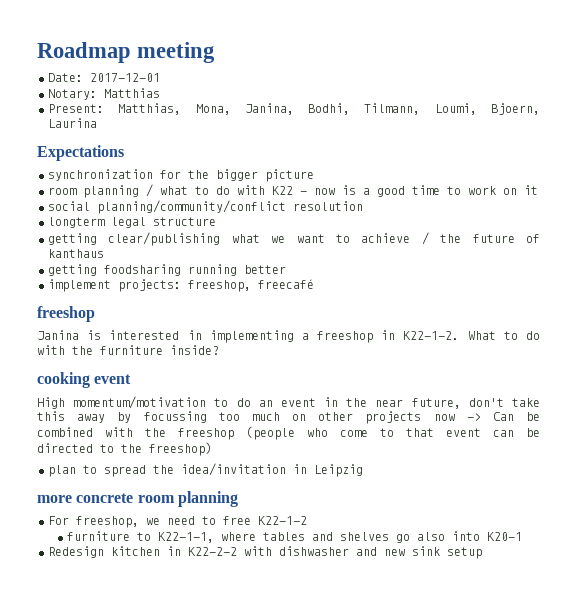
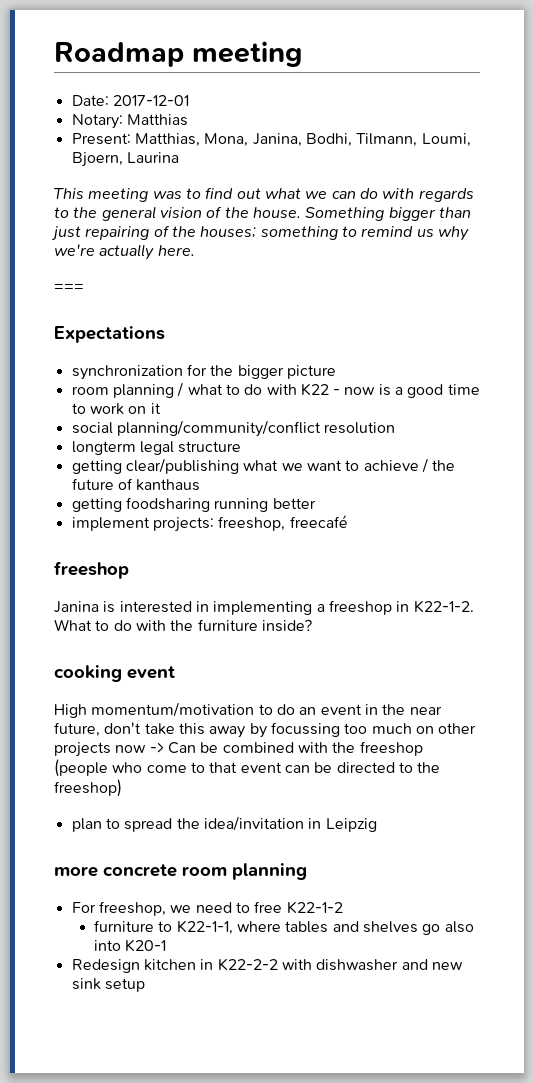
(97, 123) none -> [54,187,474,202] [54,206,471,221] [51,225,469,241] [54,244,195,260] [54,284,84,292] // This meeting was to find out what we can do with regards to the general vision of the house. Something bigger than just repairing of the houses; something to remind us why we're actually here. // ===

